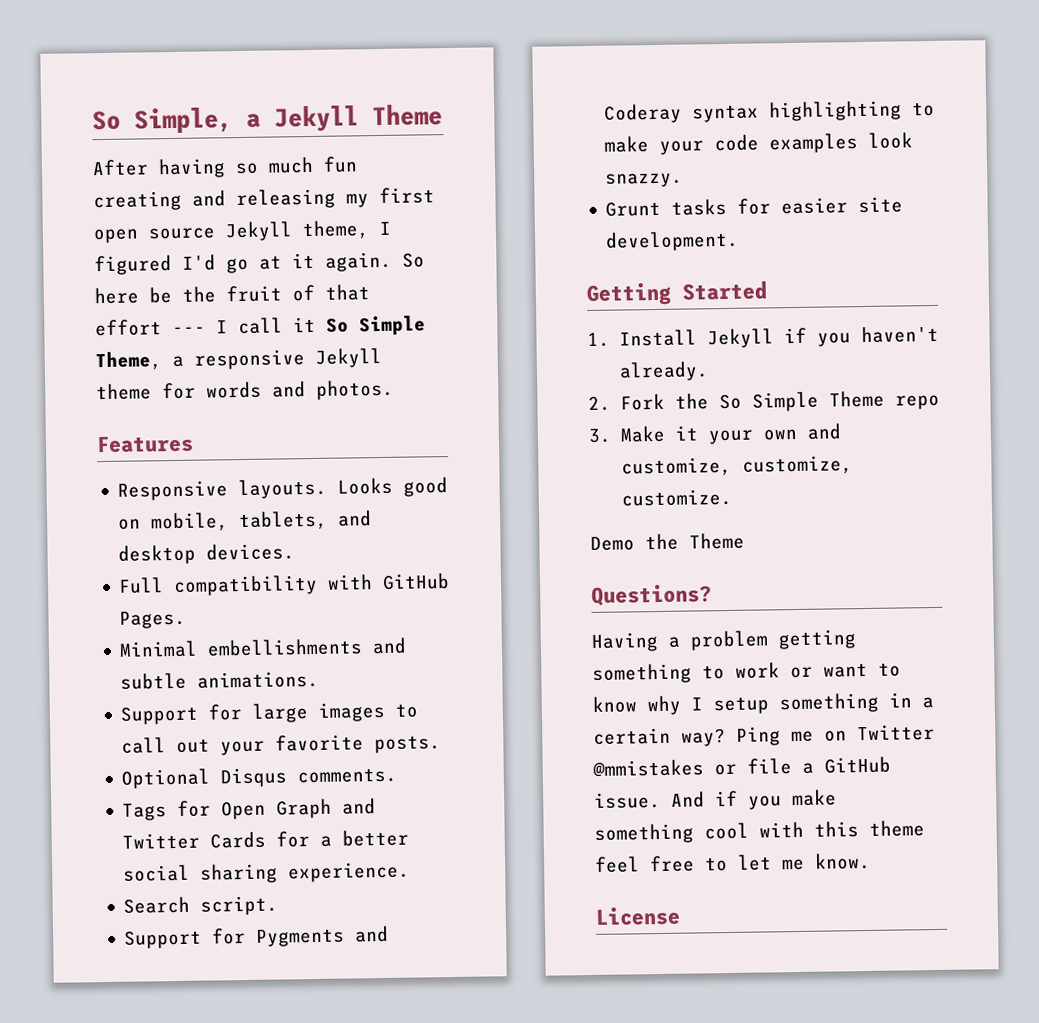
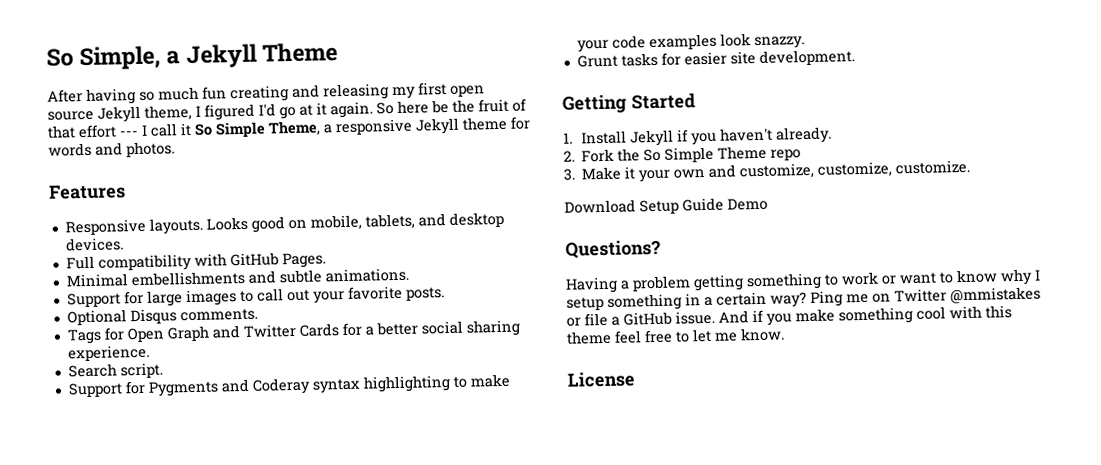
(732, 497) none -> [564,197,724,215] Download Setup Guide
[645,532,745,551] the Theme -> (768, 204) none

